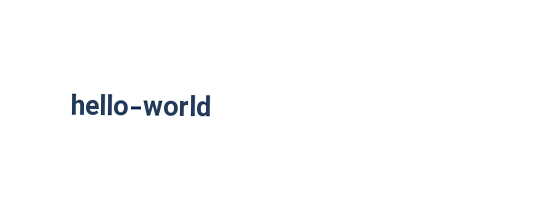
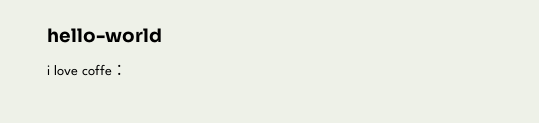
(212, 105) none -> [47,64,127,76] // i love coffe：

